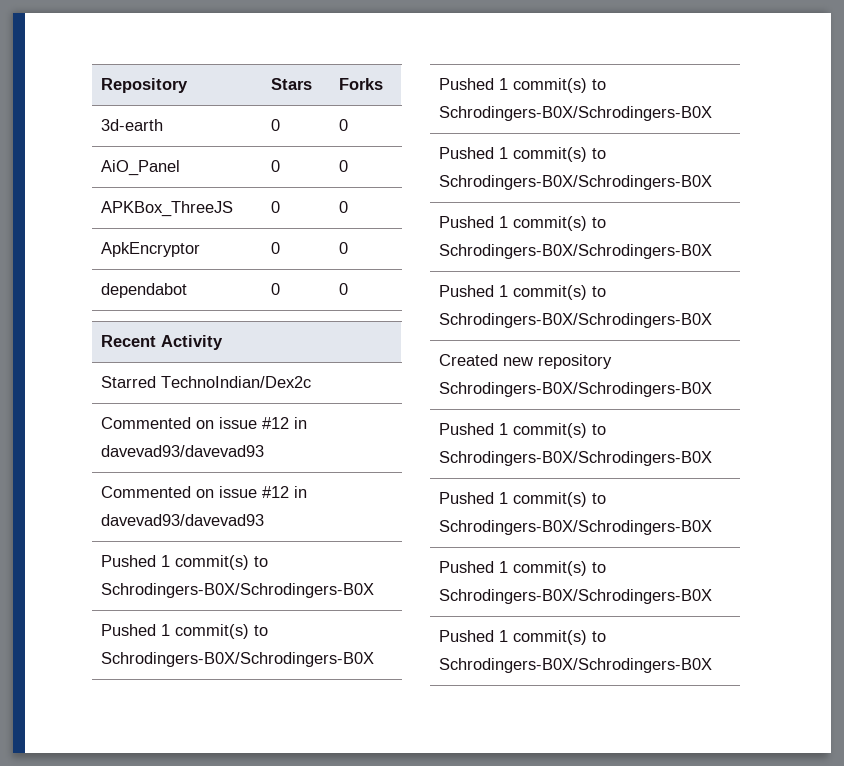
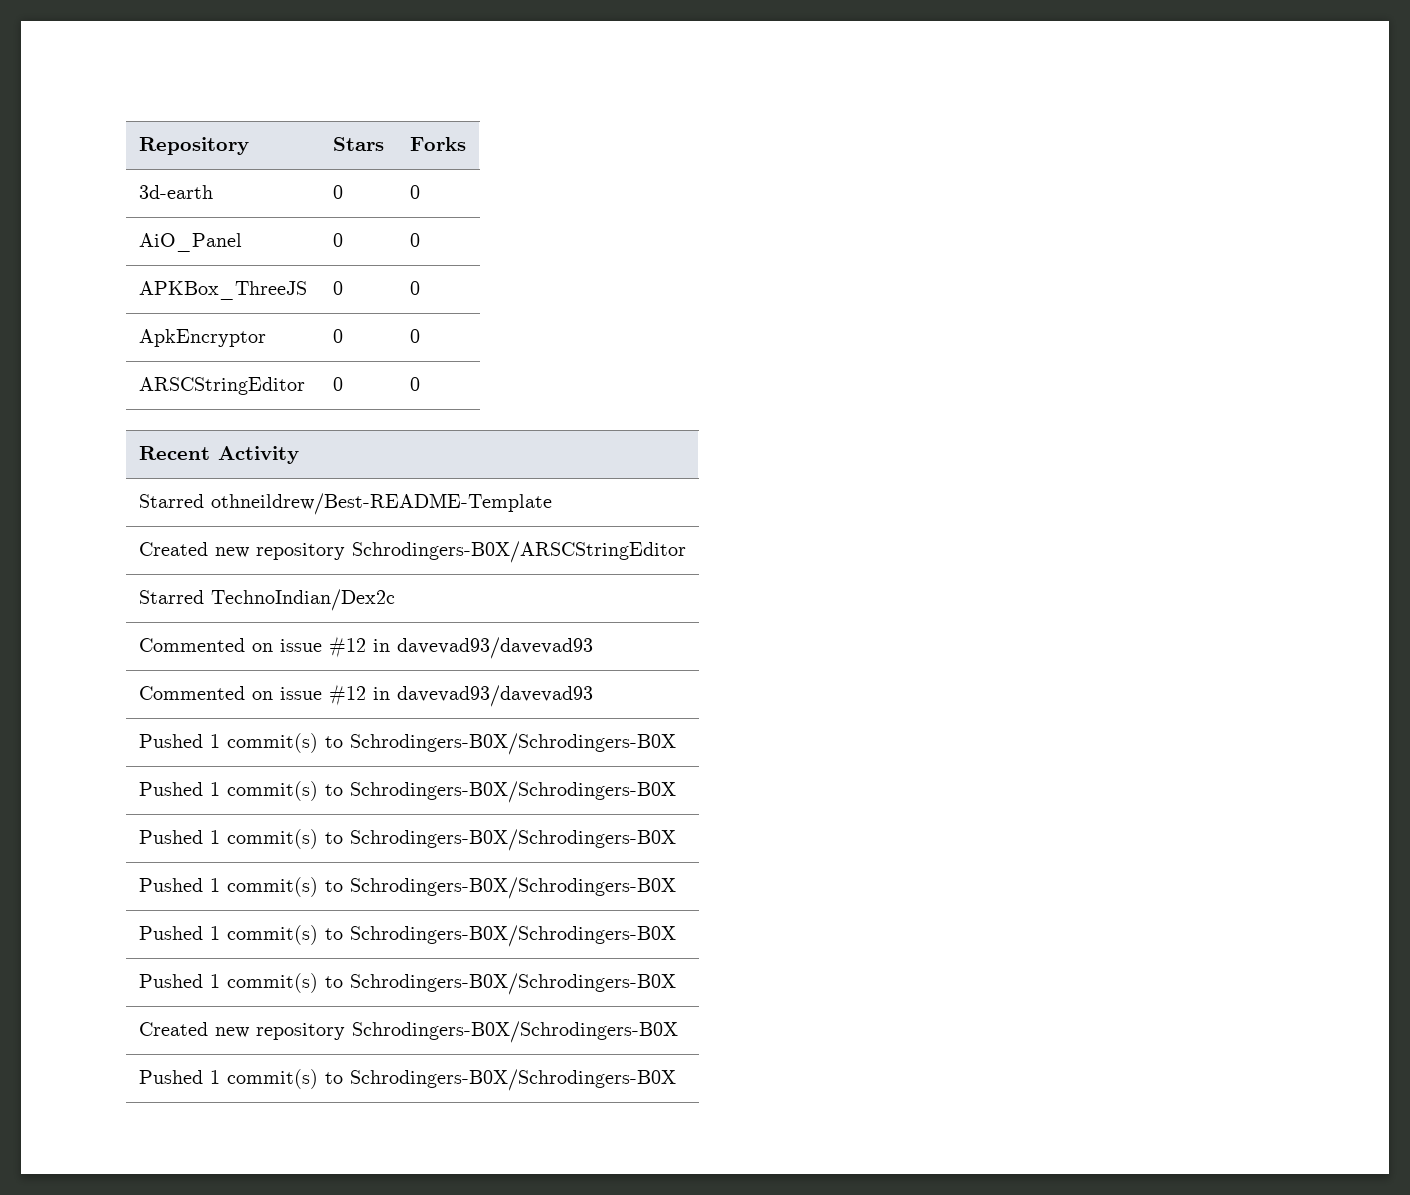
[100,283,187,298] dependabot -> [138,377,305,395] ARSCStringEditor
(223, 342) none -> [138,493,552,515] [138,541,686,563] // Starred othneildrew/Best-README-Template // Created new repository Schrodingers-B0X/ARSCStringEditor
[438,492,606,507] [438,520,712,535] [438,561,606,576] [438,589,712,604] [438,630,606,645] [438,658,712,673] // Pushed 1 commit(s) to Schrodingers-B0X/Schrodingers-B0X // Pushed 1 commit(s) to Schrodingers-B0X/Schrodingers-B0X // Pushed 1 commit(s) to Schrodingers-B0X/Schrodingers-B0X -> (676, 1080) none

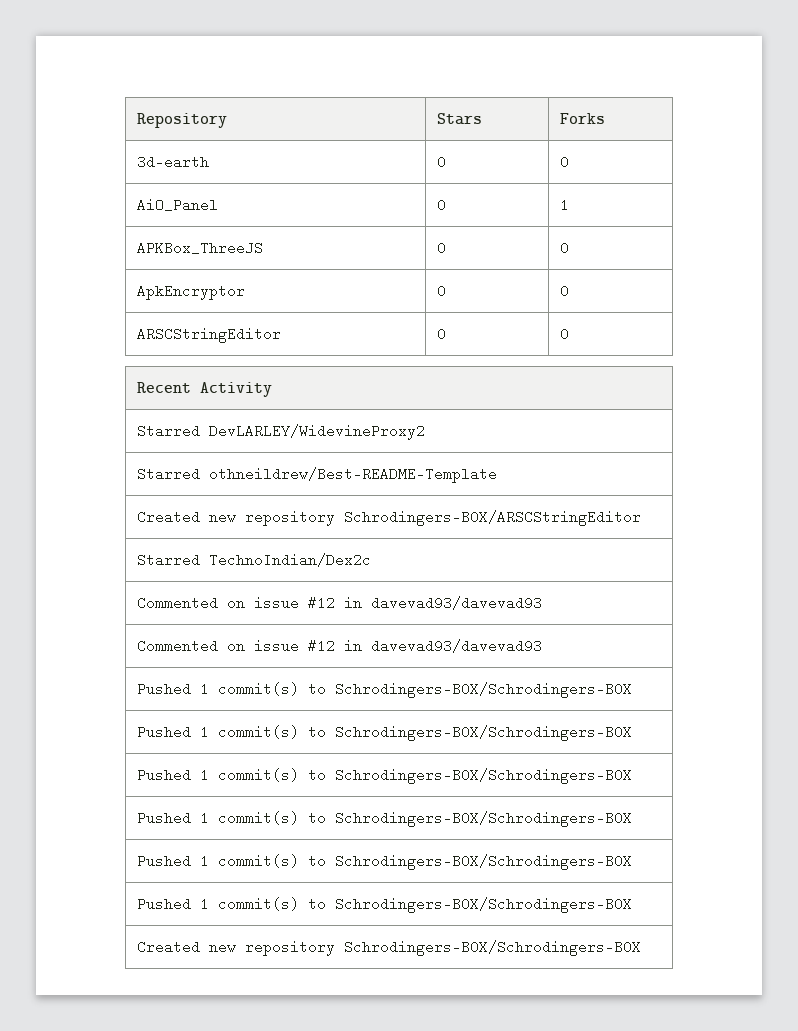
[409,233,420,247] 0 -> [559,198,569,212] 1
(299, 455) none -> [136,424,425,440] // Starred DevLARLEY/WidevineProxy2
[138,1069,676,1091] // Pushed 1 commit(s) to Schrodingers-B0X/Schrodingers-B0X -> (641, 948) none

